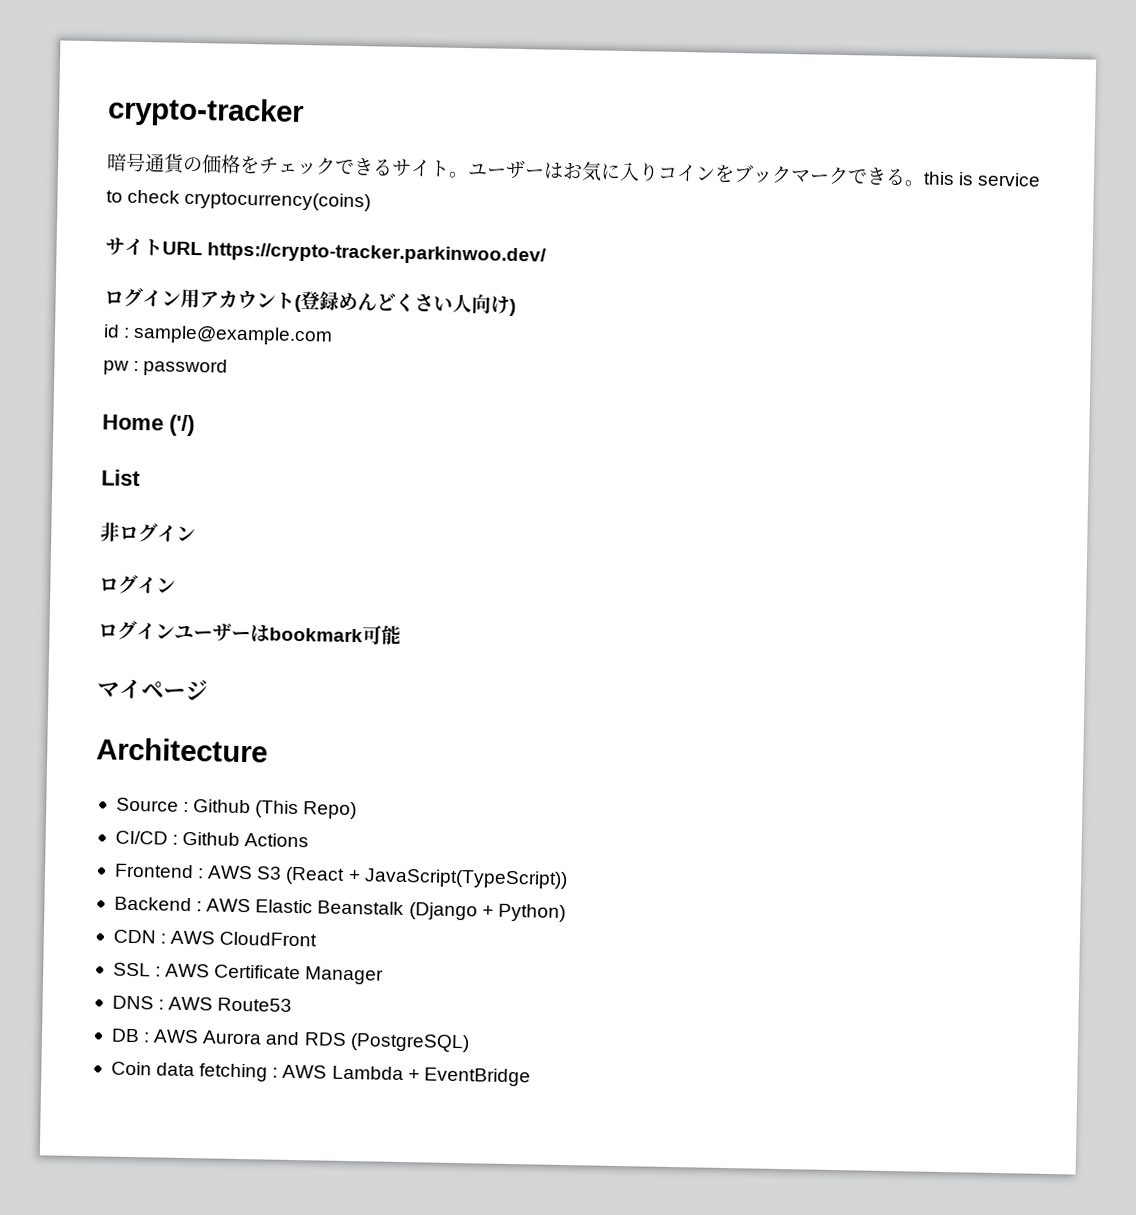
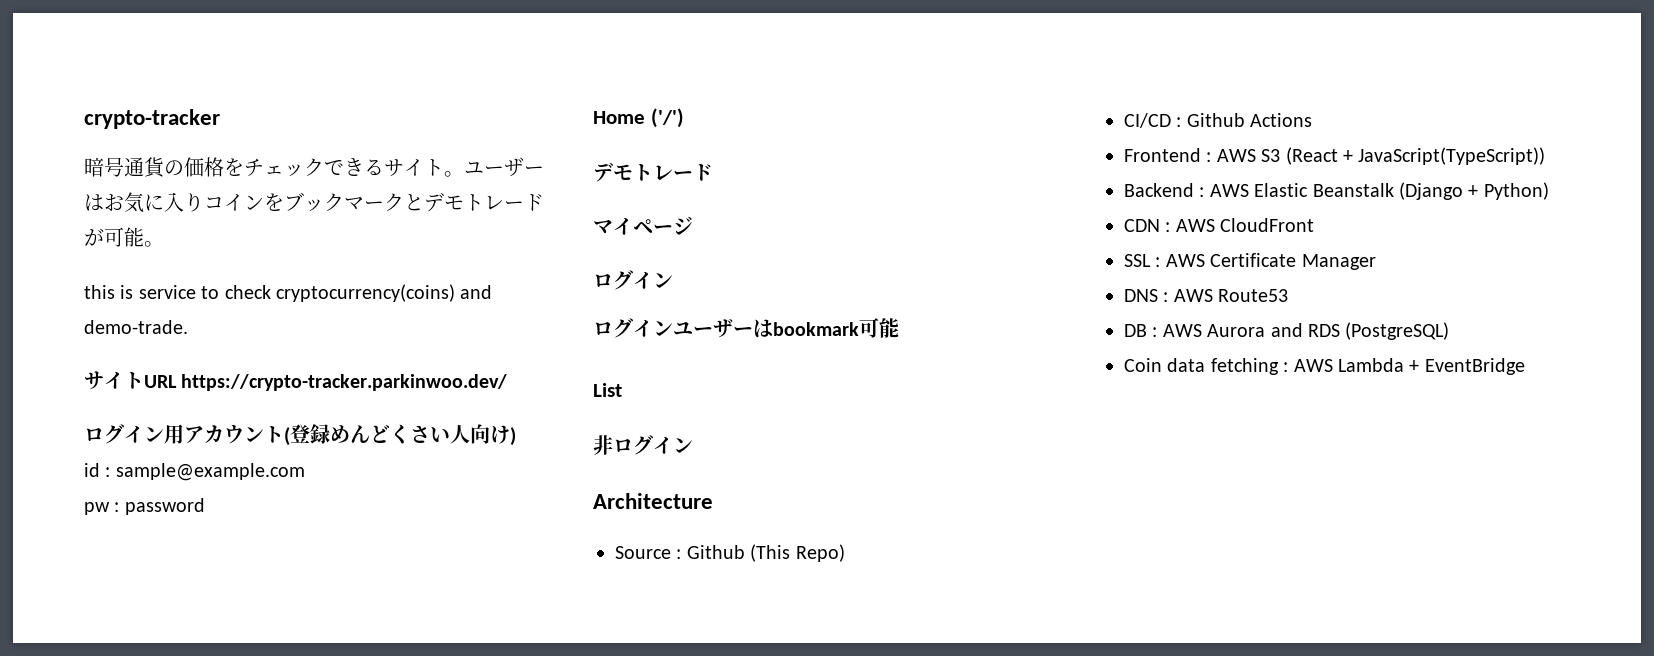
[847,167,924,187] できる。 -> [404,192,544,212] [84,227,164,247] とデモトレードが可能。 //
(372, 201) none -> [460,285,493,299] [84,320,188,334] and demo-trade.
[169,414,195,437] [101,469,141,487] [100,522,196,543] ('/) // List // 非ログイン -> [650,108,684,128] [593,162,713,182] [593,216,693,235] ('/') // デモトレード // マイページ
[97,678,208,701] マイページ -> [593,383,622,397] [593,435,693,455] List // 非ログイン

